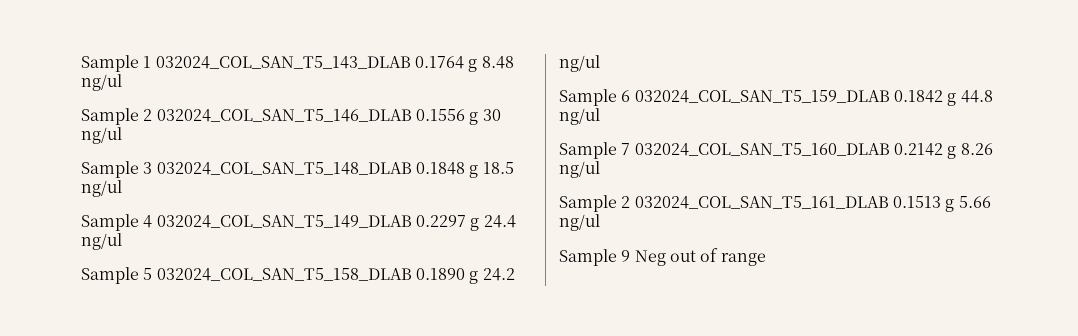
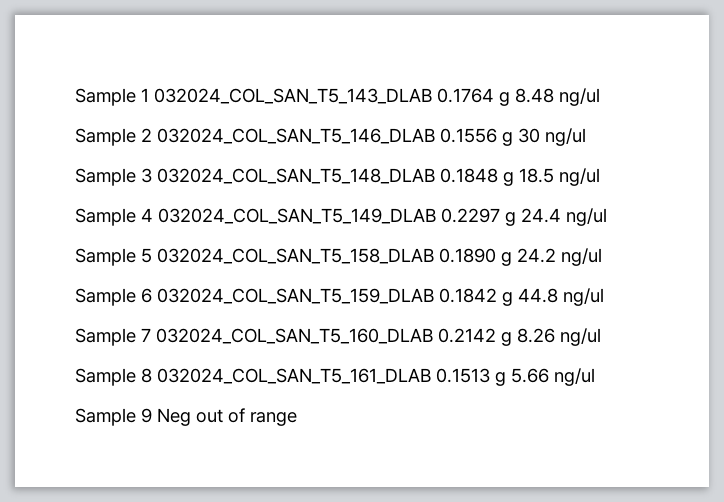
[621,196,631,208] 2 -> [141,368,152,383] 8

